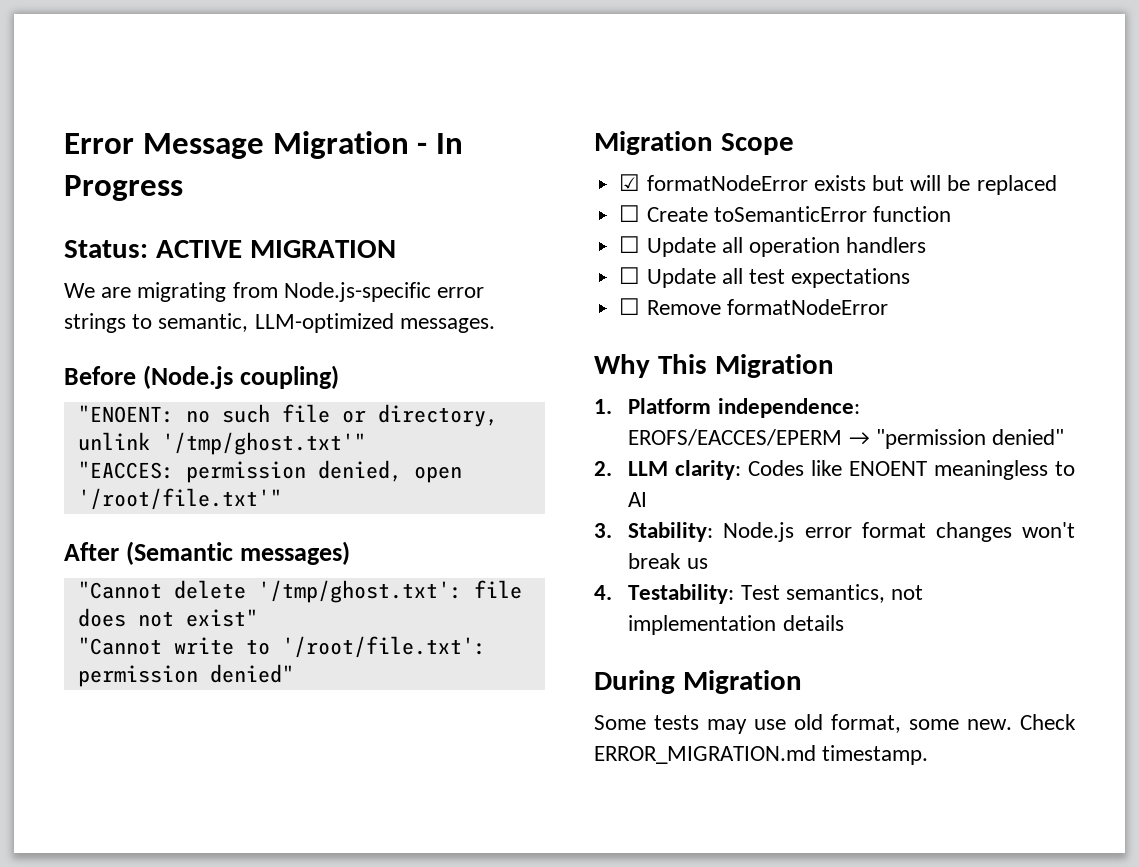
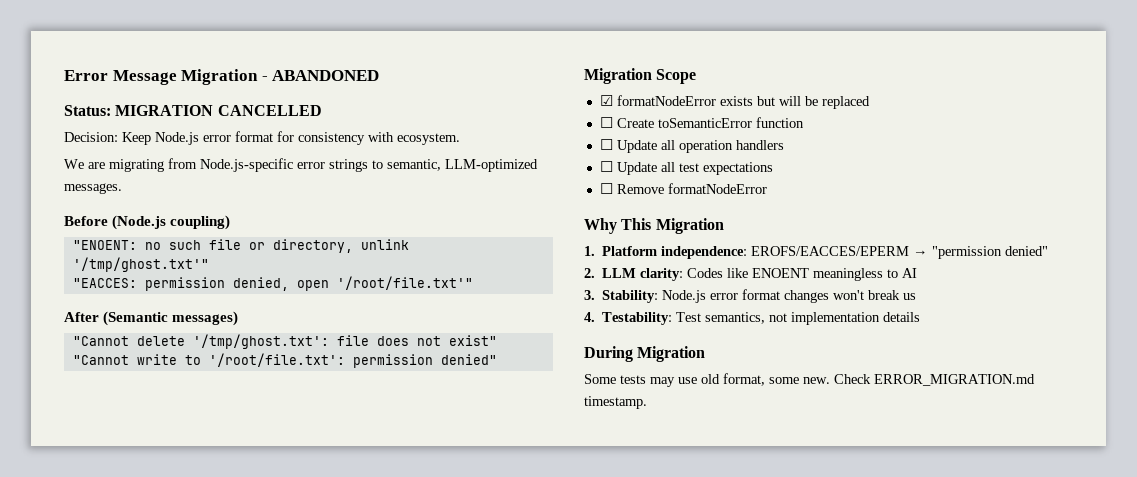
[436,133,464,154] [64,175,183,201] In Progress -> [272,70,380,81] ABANDONED
[155,240,242,258] ACTIVE -> (111, 110) none
(396, 249) none -> [217,105,322,116] [64,131,460,145] CANCELLED // Decision: Keep Node.js error format for consistency with ecosystem.

